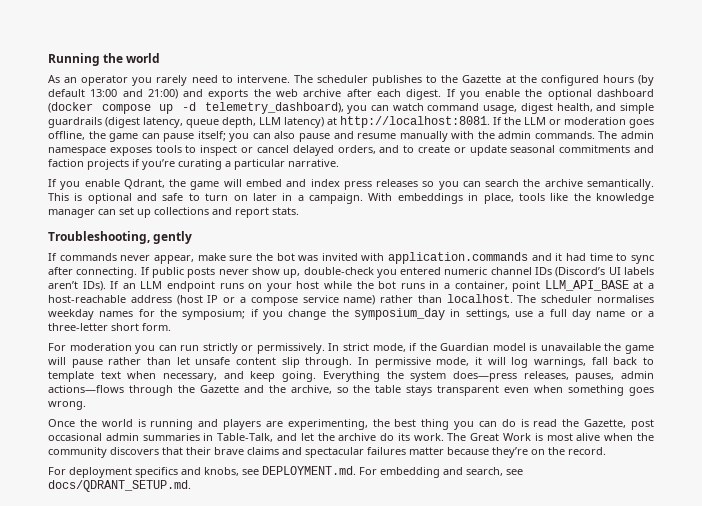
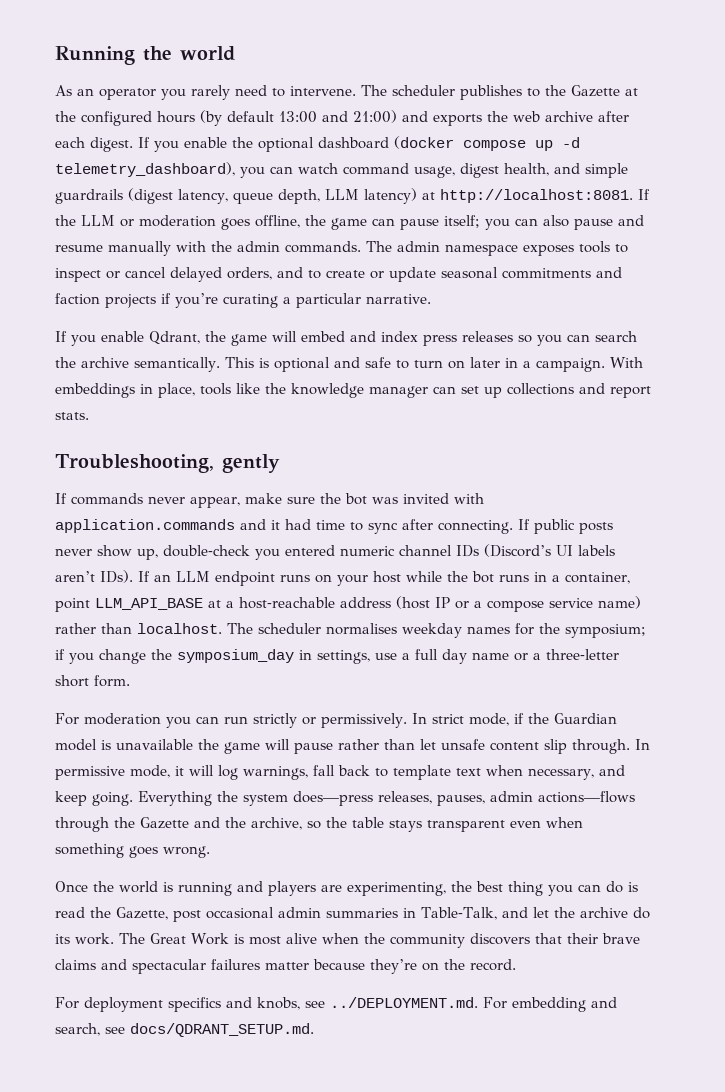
[262,466,356,475] DEPLOYMENT.md. -> [330,997,478,1008] ../DEPLOYMENT.md.

